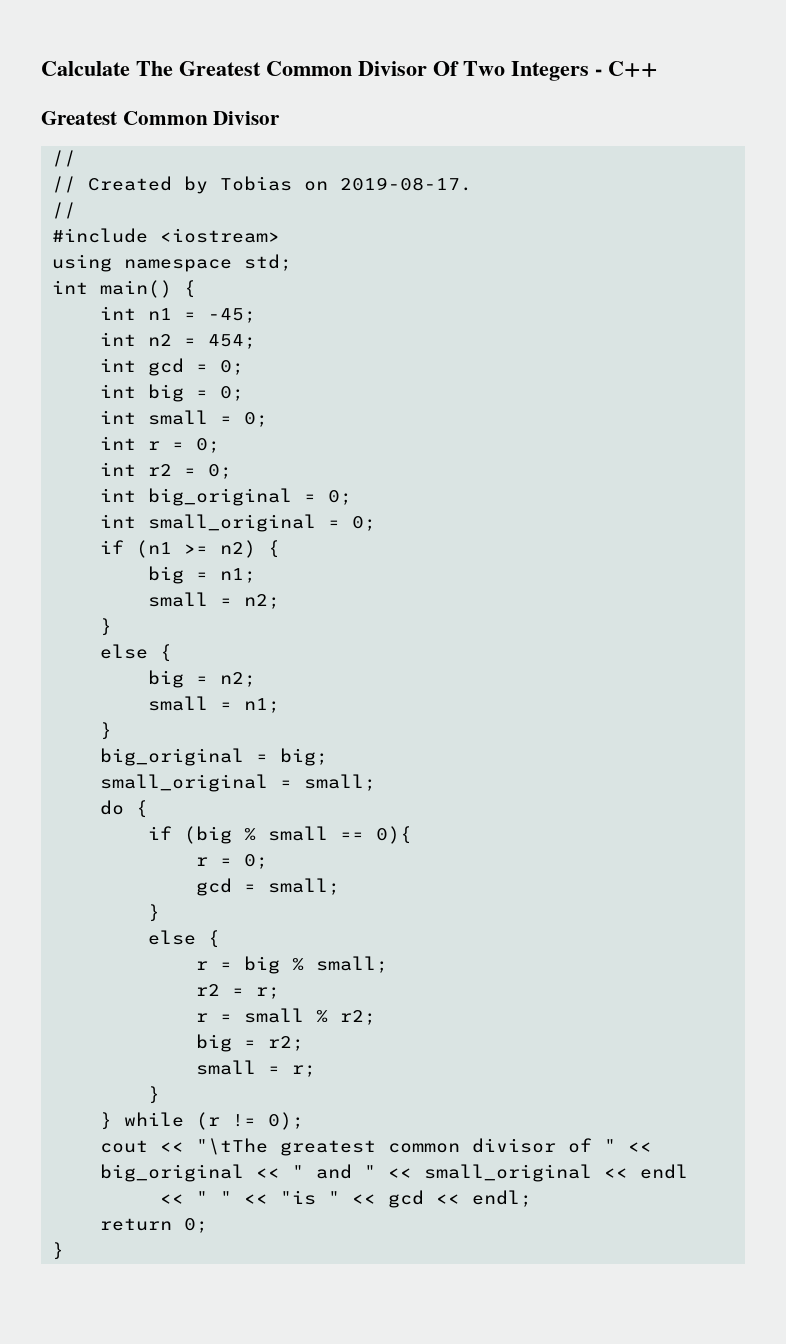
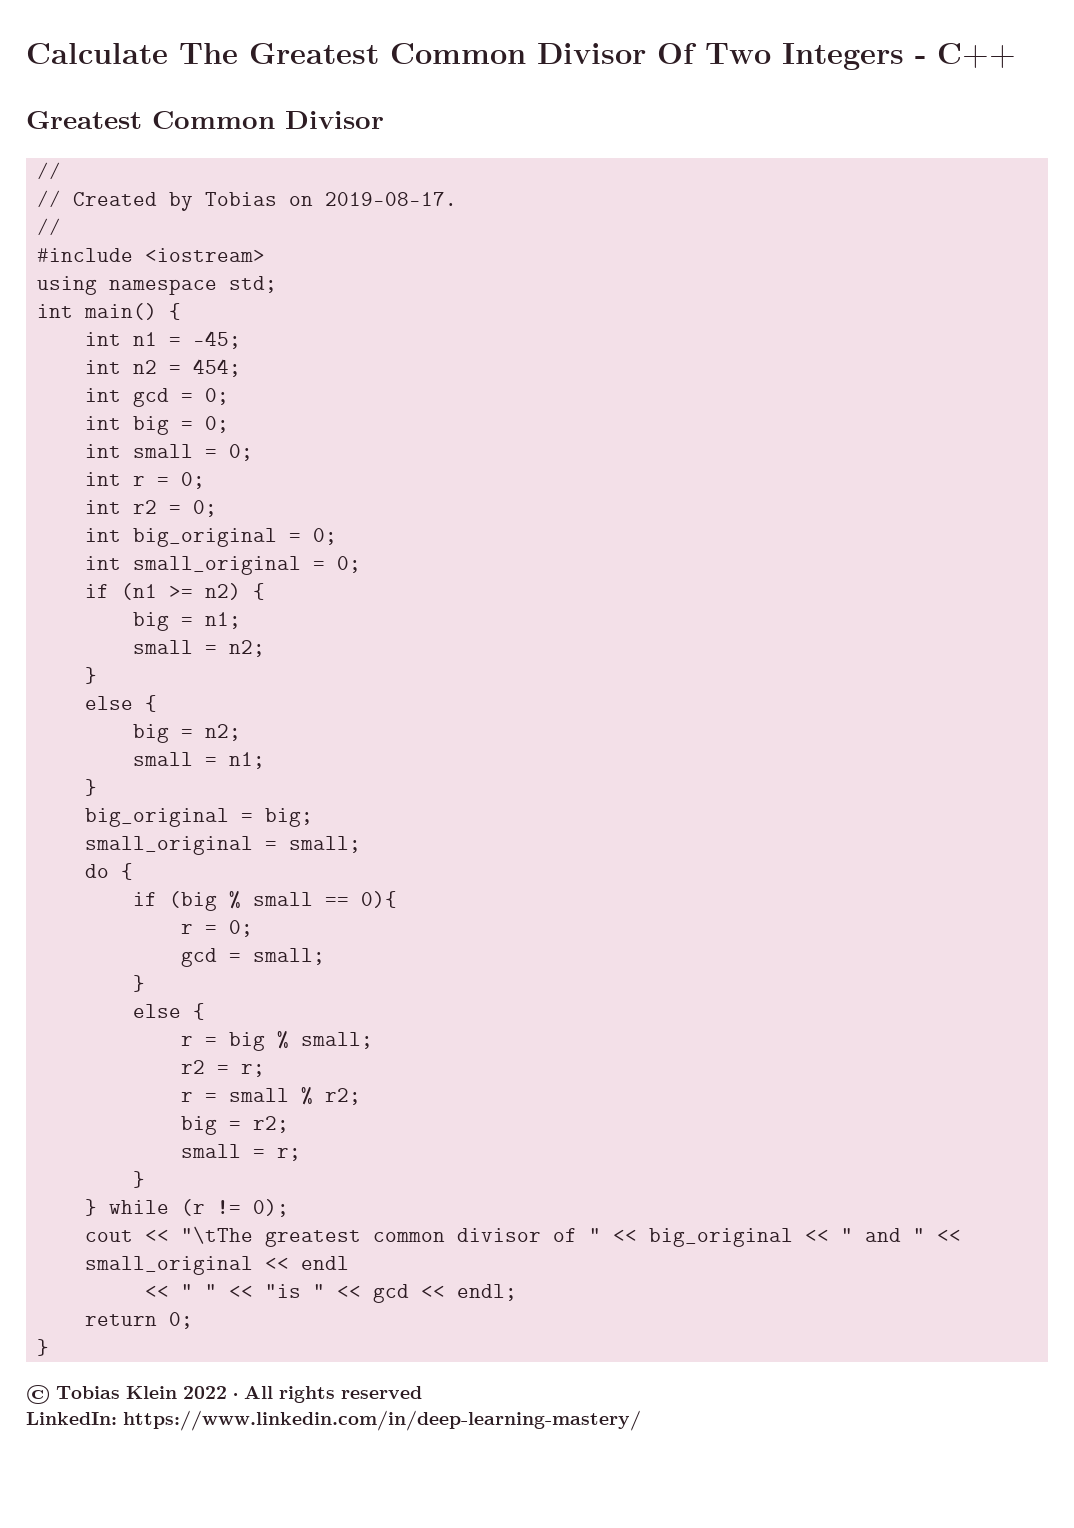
(64, 1251) none -> [26,1385,422,1404] [26,1410,641,1431] // © Tobias Klein 2022 · All rights reserved // LinkedIn: https://www.linkedin.com/in/deep-learning-mastery/

